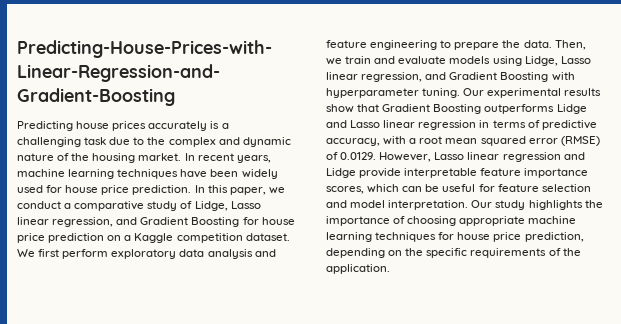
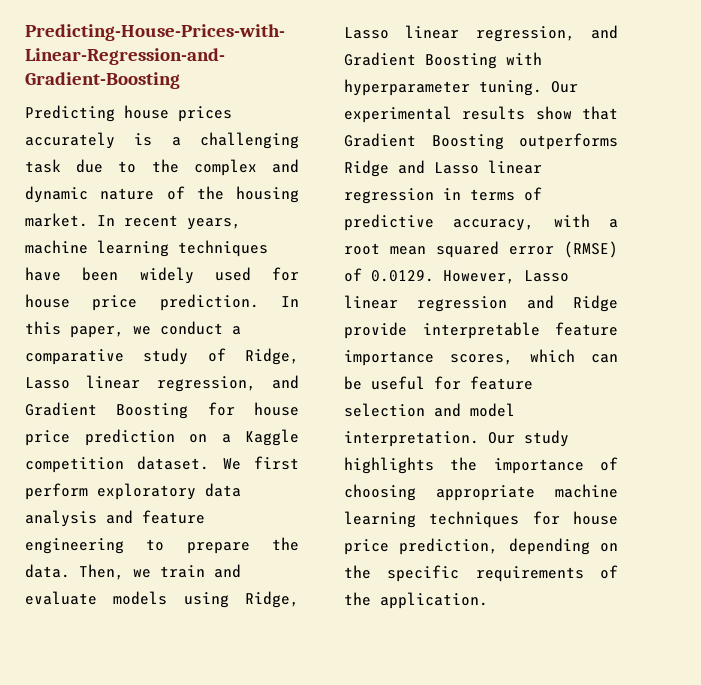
[194,201,228,211] Lidge, -> [245,348,299,365] Ridge,
[524,56,558,66] Lidge, -> [245,591,299,608] Ridge,
[556,104,587,114] Lidge -> [344,160,389,177] Ridge
[326,168,356,178] Lidge -> [573,295,618,312] Ridge

